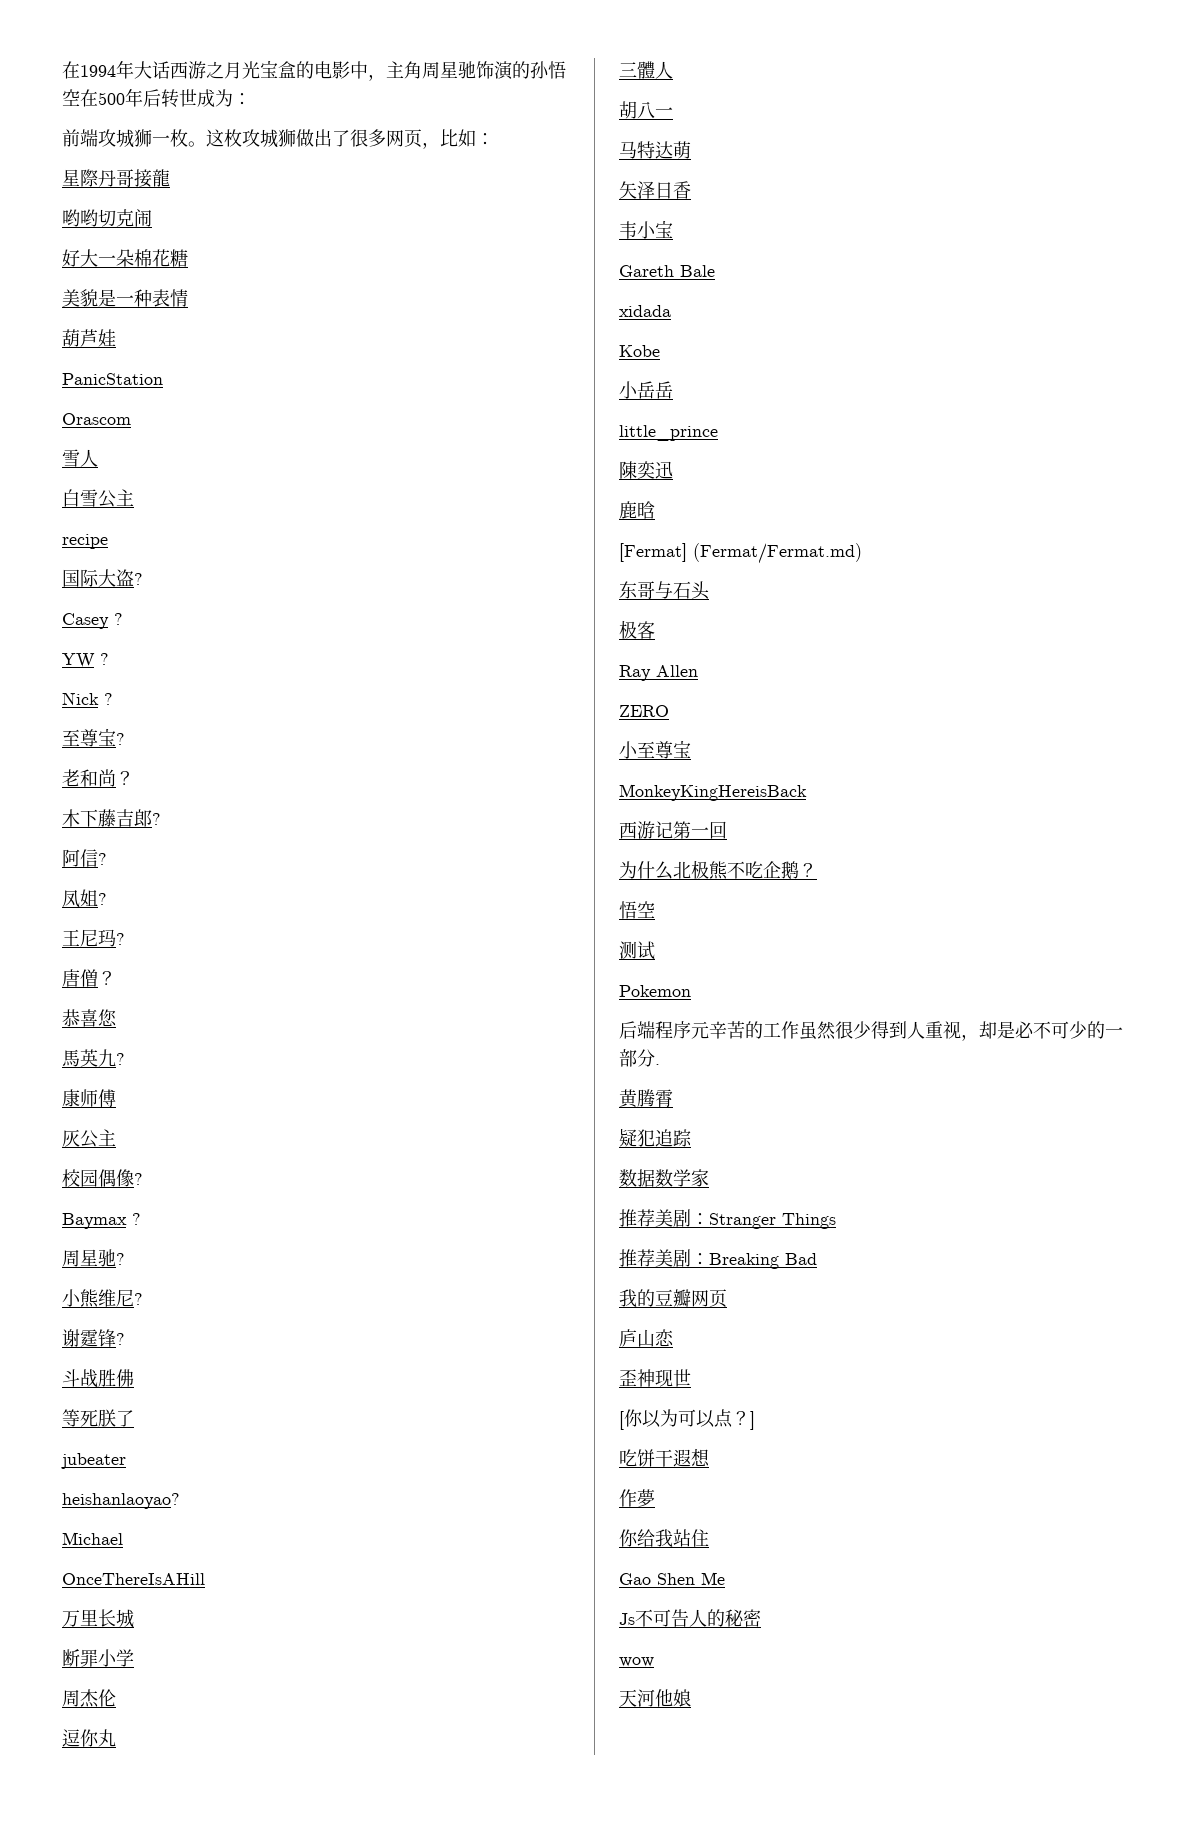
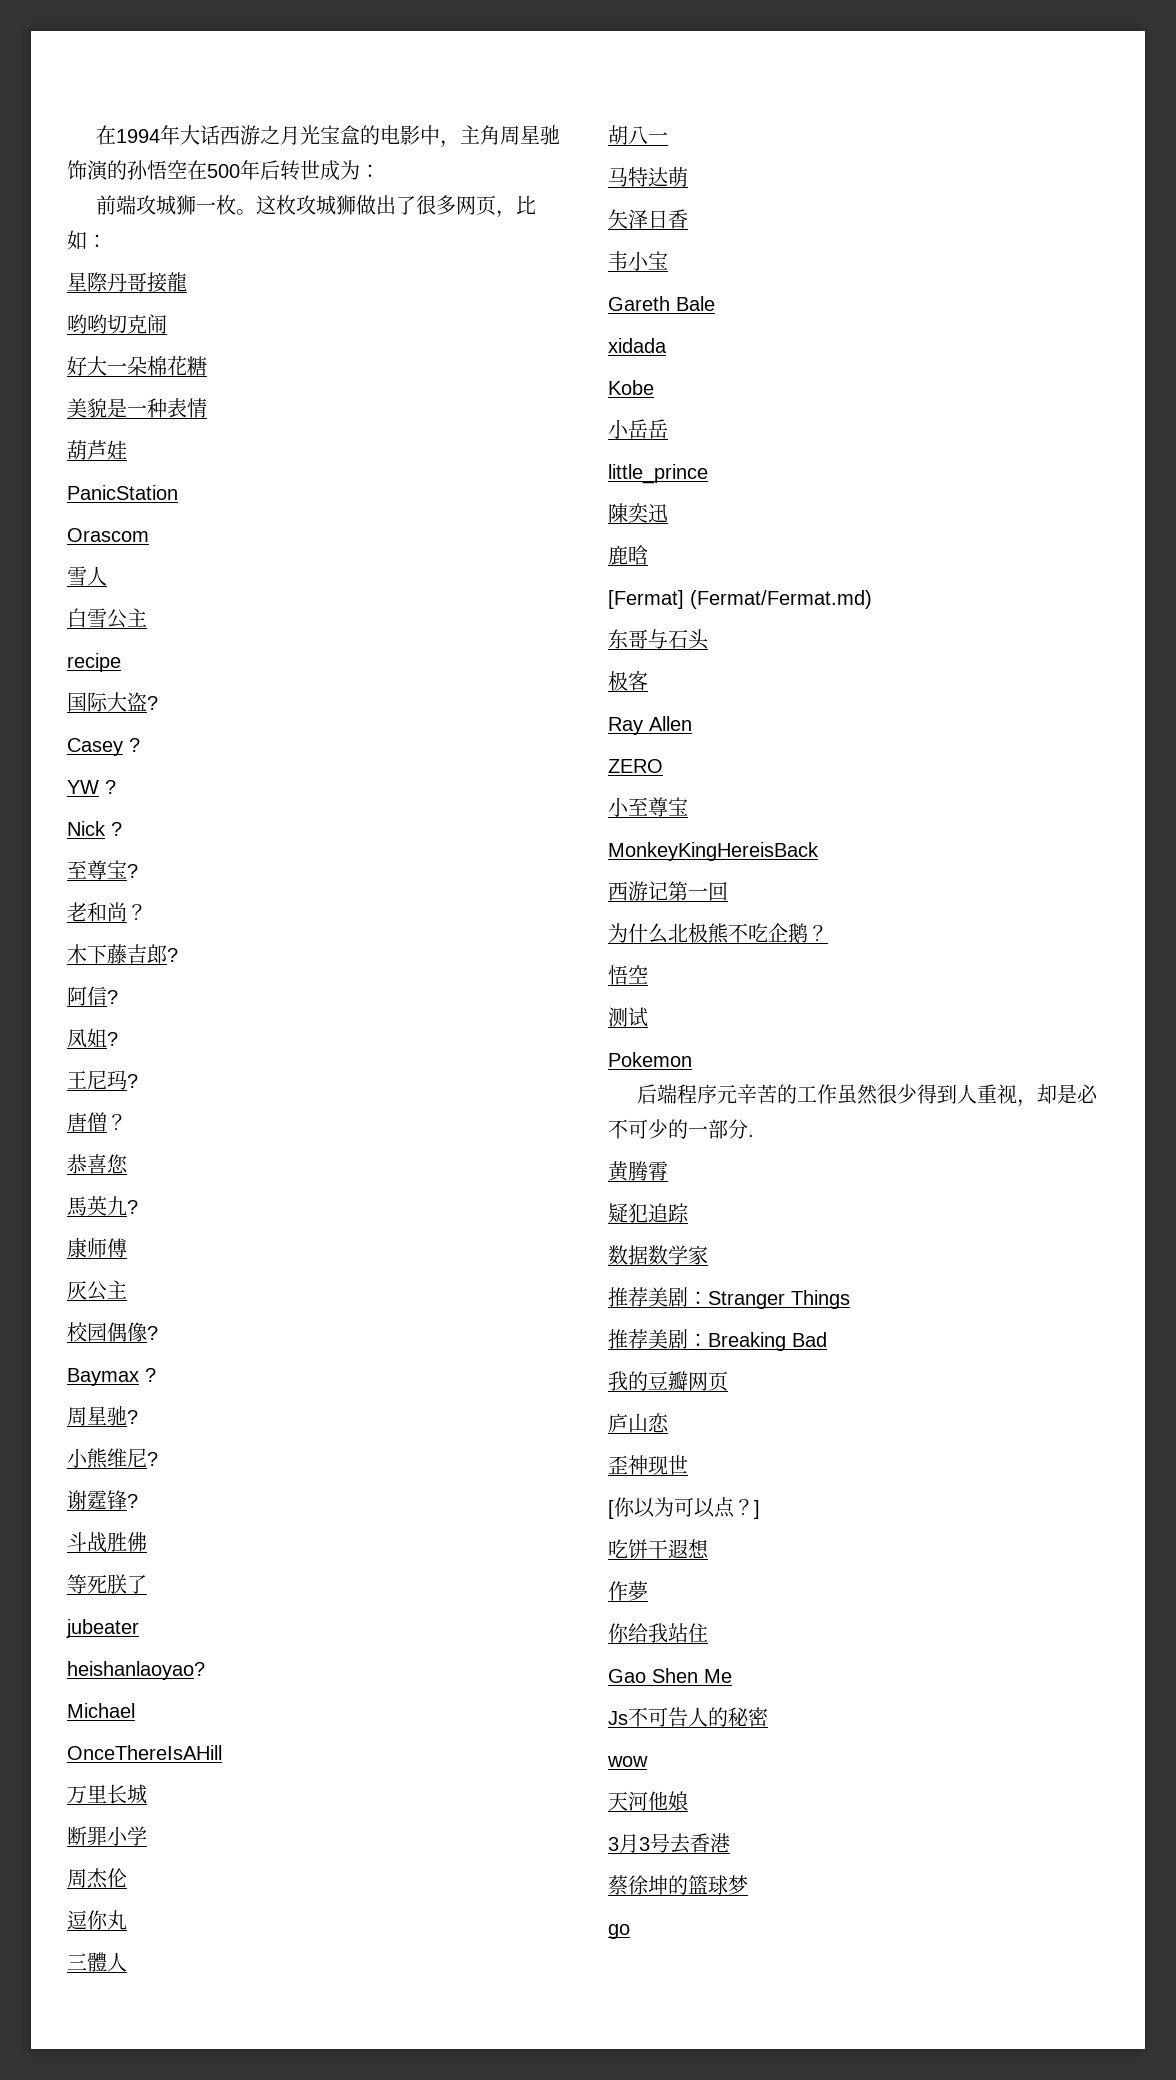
(691, 1698) none -> [608,1833,730,1854] [608,1875,748,1895] [608,1924,630,1939] // 3月3号去香港 // 蔡徐坤的篮球梦 // go

